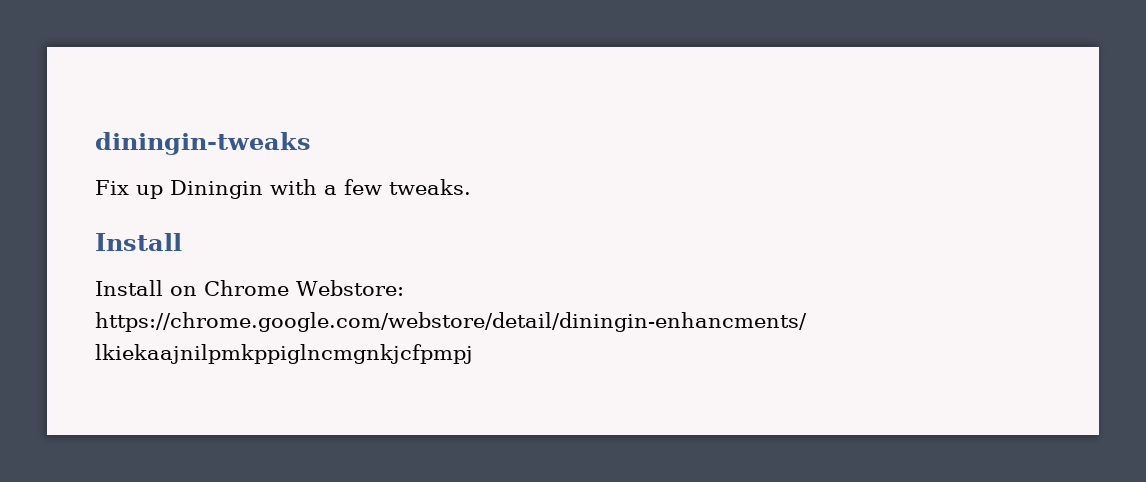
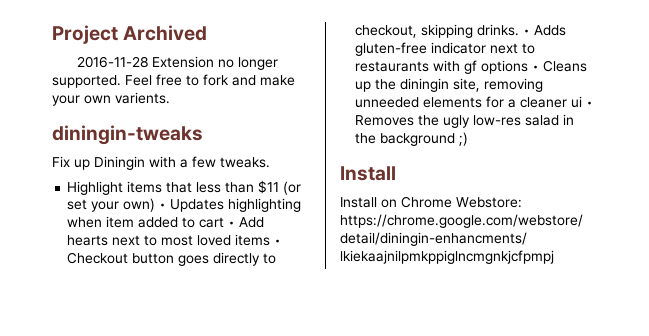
(95, 143) none -> [52,25,208,44] [76,56,278,70] [52,74,295,88] [52,92,170,106] Project Archived // 2016-11-28 Extension no longer supported. Feel free to fork and make your own varients. //
(471, 187) none -> [67,180,302,195] [67,198,302,212] [67,216,265,228] [67,234,282,246] [67,252,277,266] [355,24,567,38] [355,42,536,56] [355,60,588,74] [355,78,544,92] [355,96,594,108] [355,114,575,128] [355,132,469,146] // Highlight items that less than $11 (or set your own) • Updates highlighting when item added to cart • Add hearts next to most loved items • Checkout button goes directly to checkout, skipping drinks. • Adds gluten-free indicator next to restaurants with gf options • Cleans up the diningin site, removing unneeded elements for a cleaner ui • Removes the ugly low-res salad in the background ;)

